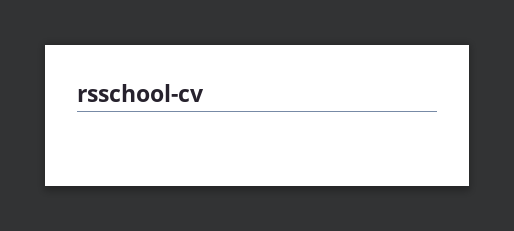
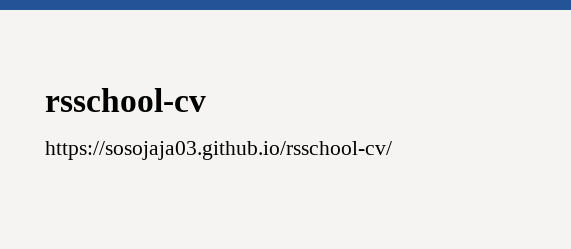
(204, 93) none -> [45,141,392,160] // https://sosojaja03.github.io/rsschool-cv/

